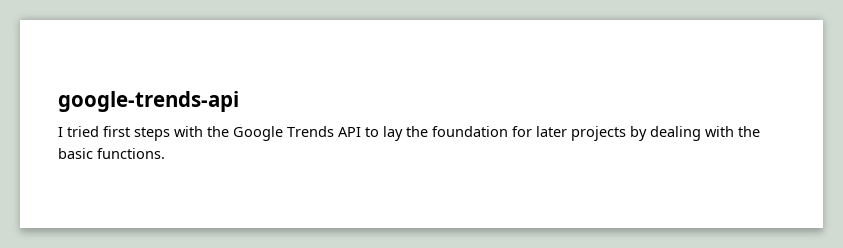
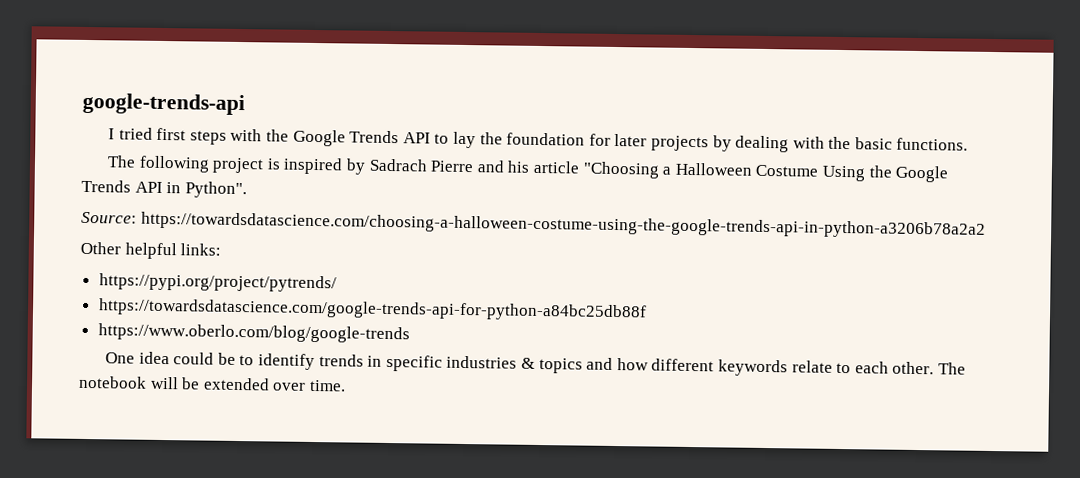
(165, 153) none -> [107,155,949,183] [81,179,247,199] [81,211,986,239] [80,241,222,260] [98,273,337,293] [97,298,647,322] [97,323,410,344] [105,351,966,377] [78,375,346,392] // The following project is inspired by Sadrach Pierre and his article "Choosing a Halloween Costume Using the Google Trends API in Python". // Source: https://towardsdatascience.com/choosing-a-halloween-costume-using-the-google-trends-api-in-python-a3206b78a2a2 // Other helpful links: // https://pypi.org/project/pytrends/ // https://towardsdatascience.com/google-trends-api-for-python-a84bc25db88f // https://www.oberlo.com/blog/google-trends // One idea could be to identify trends in specific industries & topics and how different keywords relate to each other. The notebook will be extended over time.

